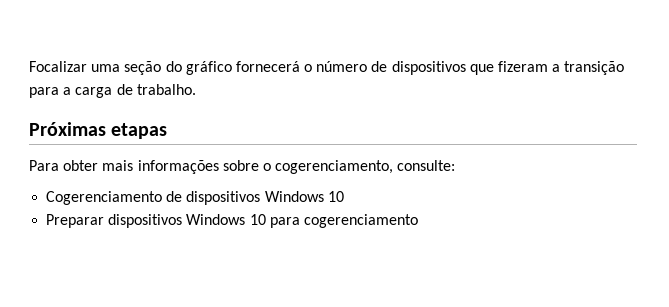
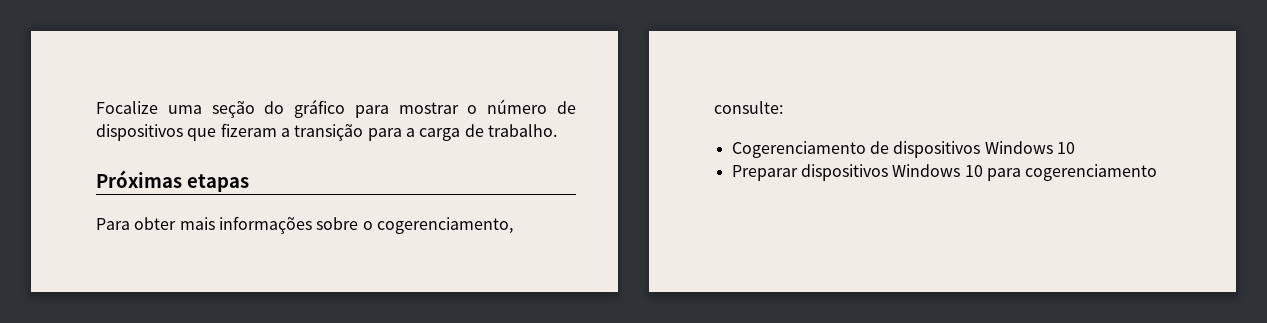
[29,61,87,72] Focalizar -> [96,101,158,114] Focalize
[235,61,300,72] fornecerá -> [354,102,459,118] para mostrar

